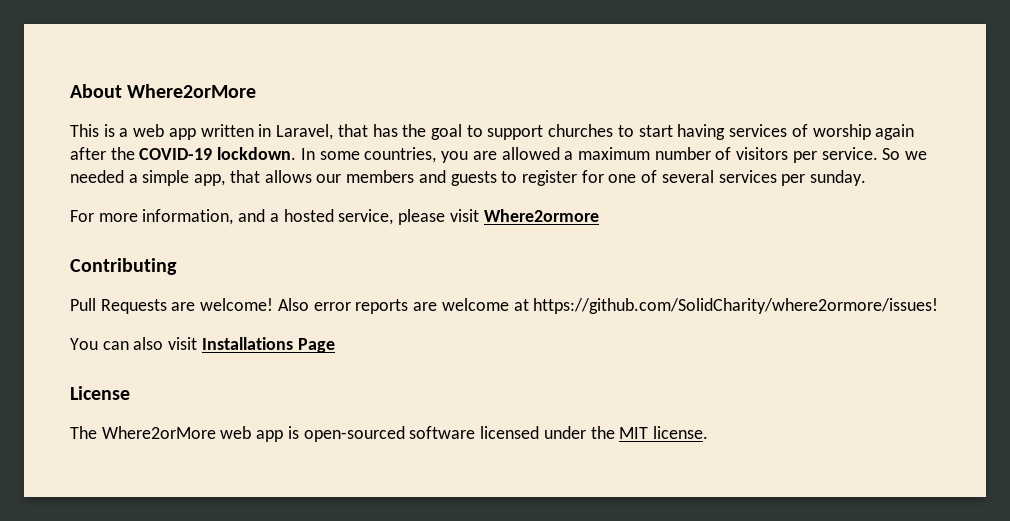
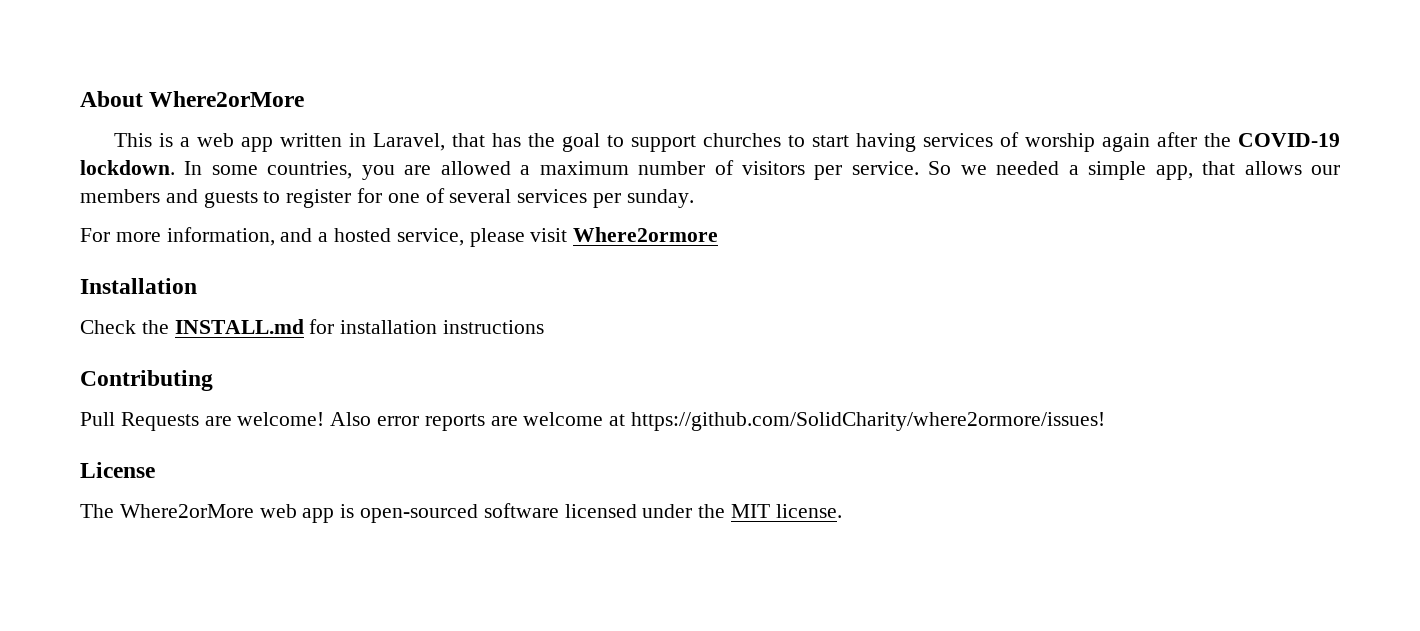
(599, 215) none -> [80,278,197,294] [80,319,545,334] // Installation // Check the INSTALL.md for installation instructions
[70,337,335,353] // You can also visit Installations Page -> (1106, 421) none

